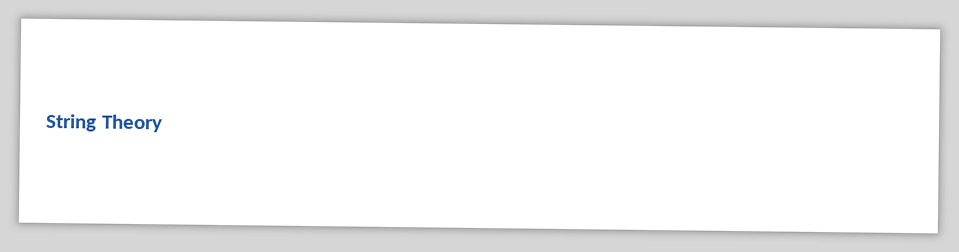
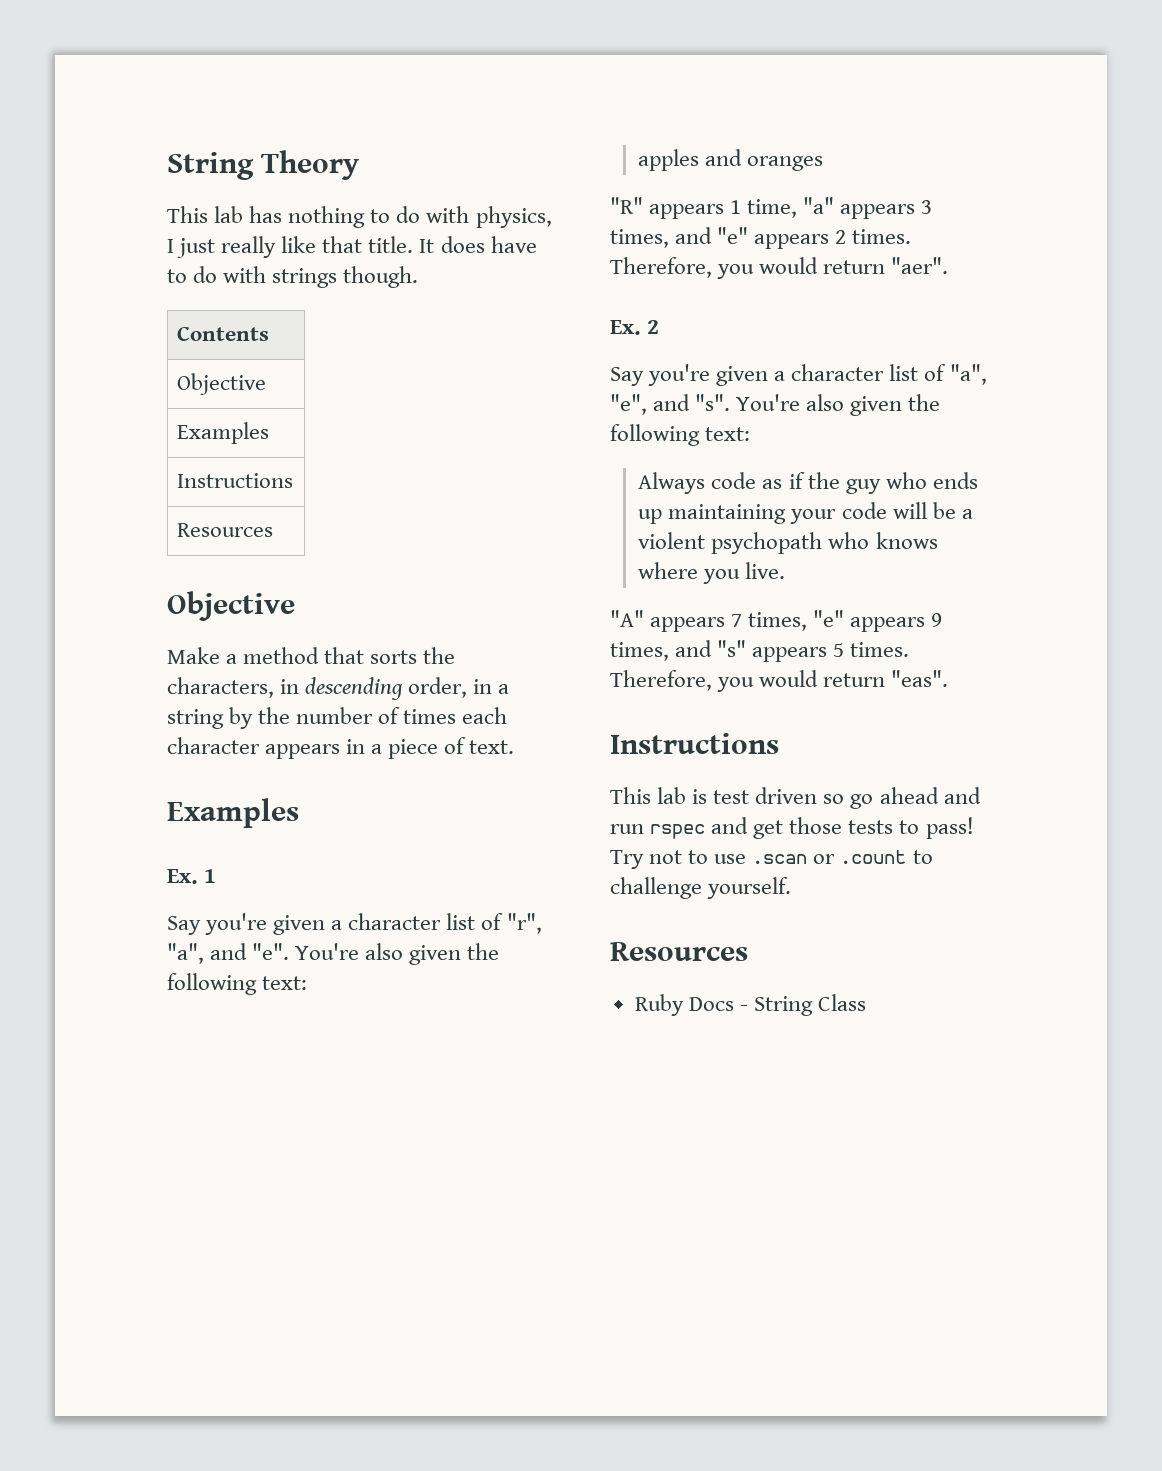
(163, 123) none -> [167,206,552,228] [167,236,537,258] [167,266,419,288] [177,326,270,341] [177,373,267,395] [177,422,270,444] [177,473,294,488] [177,523,274,537] [167,591,295,621] [167,647,456,664] [167,677,510,700] [167,707,508,729] [167,737,515,759] [167,798,299,828] [167,869,217,884] [167,913,542,935] [167,943,500,965] [167,973,308,995] [638,149,824,171] [610,197,933,219] [610,227,912,249] [610,257,949,279] [610,320,660,335] [610,364,987,386] [610,394,941,416] [610,424,751,446] [638,472,978,494] [638,502,973,524] [638,532,938,554] [638,562,786,584] [610,610,943,632] [610,640,910,662] [610,670,949,692] [610,733,779,754] [610,787,981,809] [610,817,974,839] [610,850,933,869] [610,877,792,899] [610,942,748,961] [634,994,867,1016] // This lab has nothing to do with physics, I just really like that title. It does have to do with strings though. // Contents // Objective // Examples // Instructions // Resources // Objective // Make a method that sorts the characters, in descending order, in a string by the number of times each character appears in a piece of text. // Examples // Ex. 1 // Say you're given a character list of "r", "a", and "e". You're also given the following text: // apples and oranges // "R" appears 1 time, "a" appears 3 times, and "e" appears 2 times. Therefore, you would return "aer". // Ex. 2 // Say you're given a character list of "a", "e", and "s". You're also given the following text: // Always code as if the guy who ends up maintaining your code will be a violent psychopath who knows where you live. // "A" appears 7 times, "e" appears 9 times, and "s" appears 5 times. Therefore, you would return "eas". // Instructions // This lab is test driven so go ahead and run rspec and get those tests to pass! Try not to use .scan or .count to challenge yourself. // Resources // Ruby Docs - String Class

